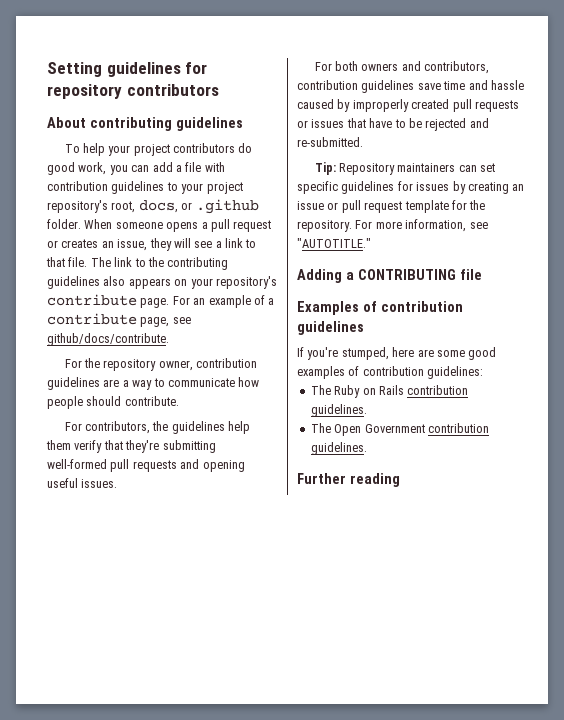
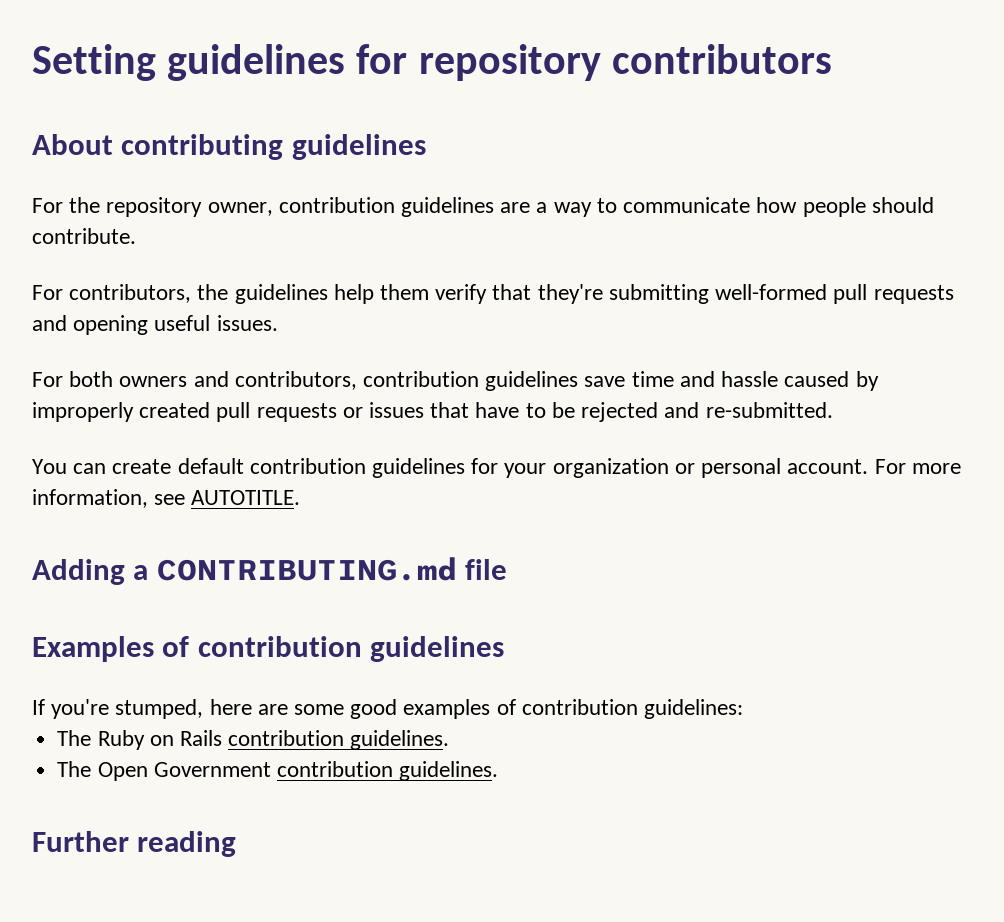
[64,143,253,156] [47,162,225,175] [47,181,243,194] [47,199,259,214] [47,219,272,232] [47,238,257,251] [46,257,229,270] [47,276,277,289] [47,294,275,308] [47,313,191,327] [47,333,169,346] // To help your project contributors do good work, you can add a file with contribution guidelines to your project repository's root, docs, or .github folder. When someone opens a pull request or creates an issue, they will see a link to that file. The link to the contributing guidelines also appears on your repository's contribute page. For an example of a contribute page, see github/docs/contribute. -> (426, 147) none
[314,162,495,175] [297,181,525,194] [297,200,486,213] [297,220,352,232] Tip: Repository maintainers can set specific guidelines for issues by creating an issue or pull request template for the repository. -> [32,458,869,478] You can create default contribution guidelines for your organization or personal account.
[297,238,371,248] "AUTOTITLE." -> [191,490,301,505] AUTOTITLE.
[357,269,456,280] CONTRIBUTING -> [156,557,457,581] CONTRIBUTING.md

